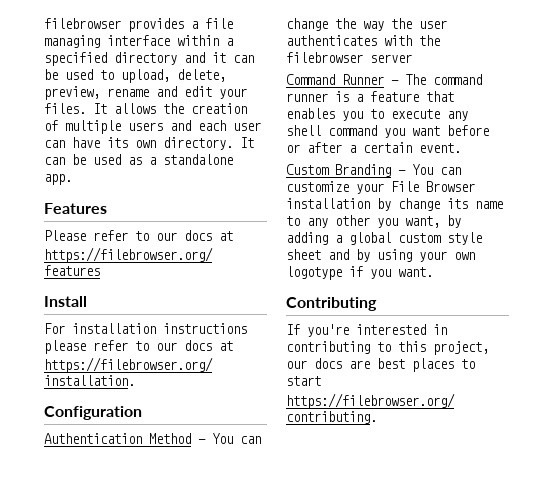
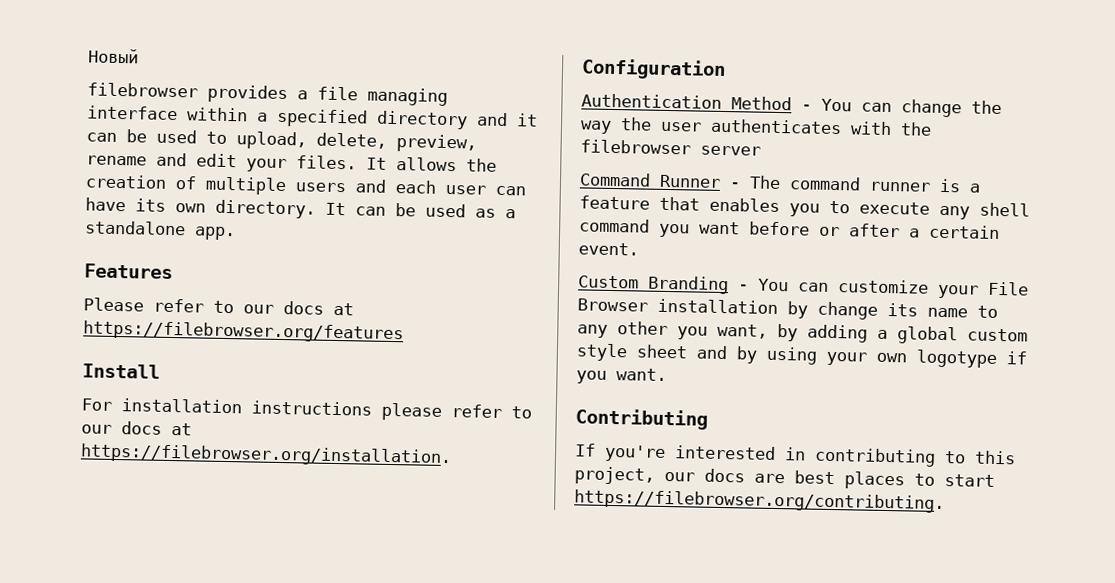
(44, 23) none -> [88,48,139,64] Новый //

